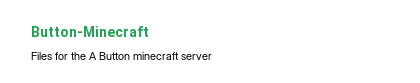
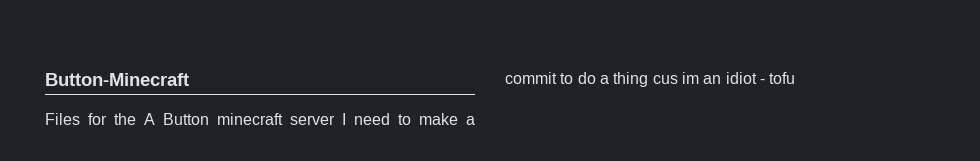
(212, 57) none -> [342,113,475,125] [505,72,796,87] I need to make a commit to do a thing cus im an idiot - tofu

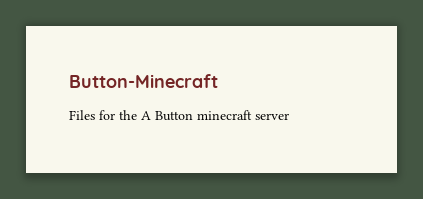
[342,113,475,125] [505,72,796,87] I need to make a commit to do a thing cus im an idiot - tofu -> (289, 116) none

